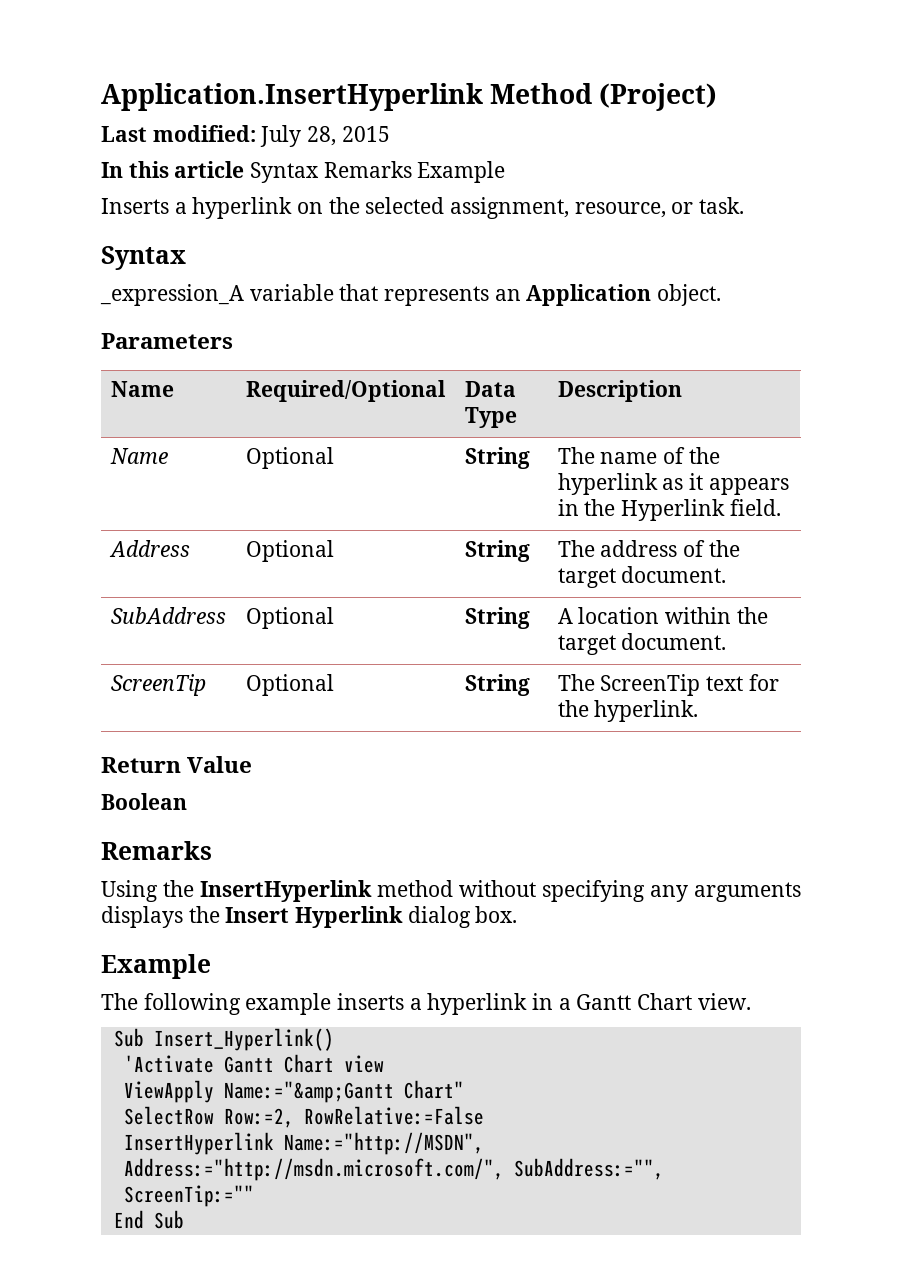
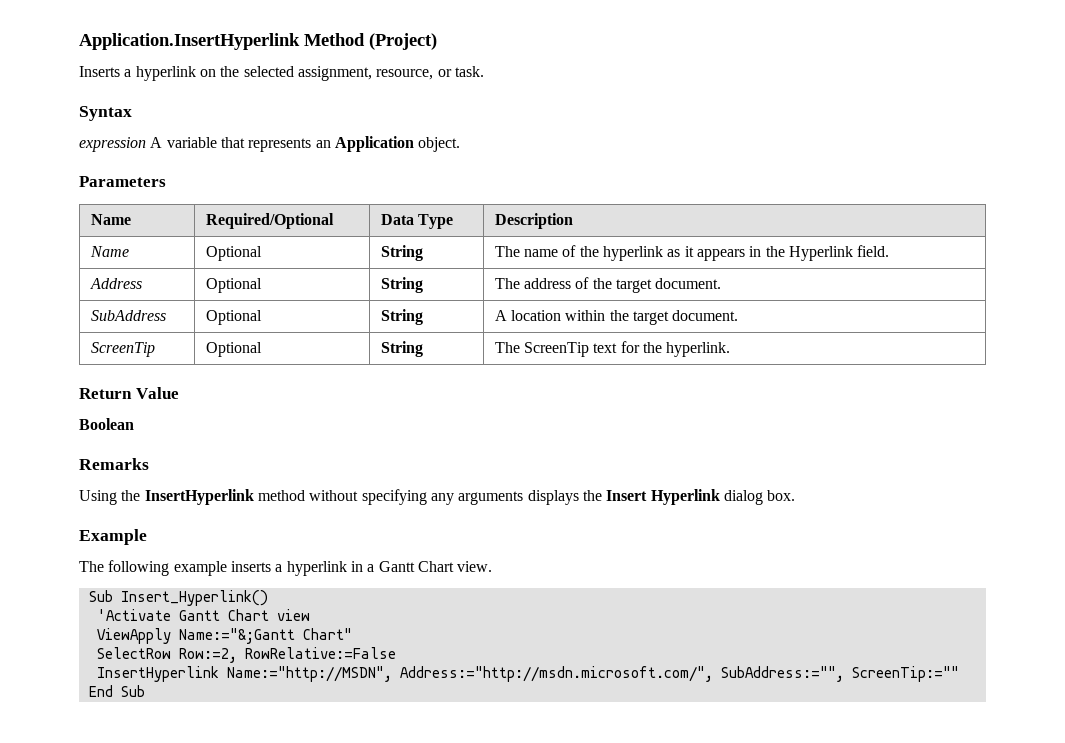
[101,125,390,147] [101,161,506,183] // Last modified: July 28, 2015 // In this article Syntax Remarks Example -> (437, 41) none
[100,284,244,306] _expression_A -> [79,137,163,152] expression A
[223,1081,394,1103] Name:="&amp;Gantt -> [178,628,295,644] Name:="&;Gantt

